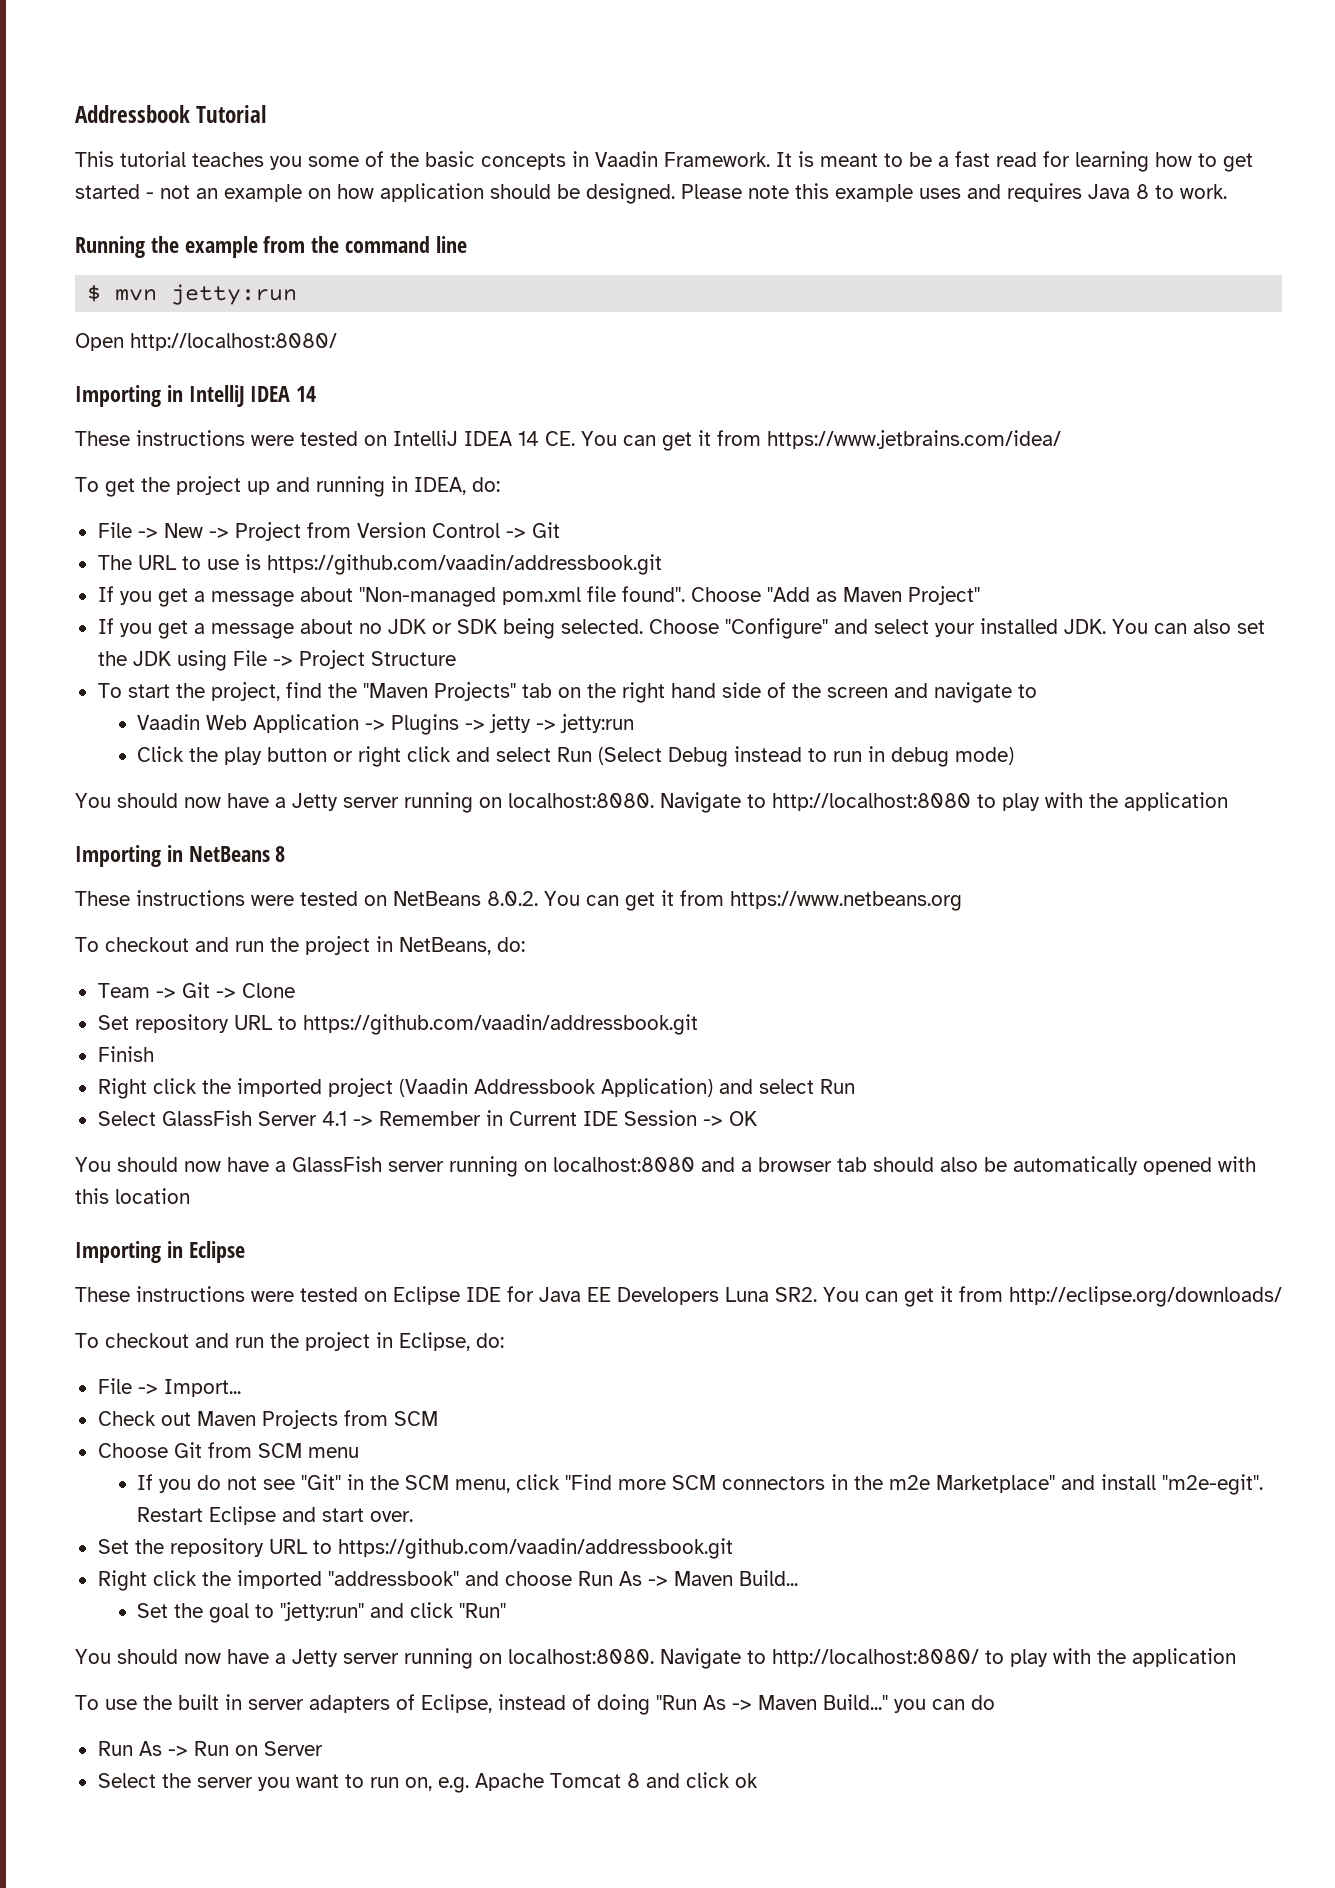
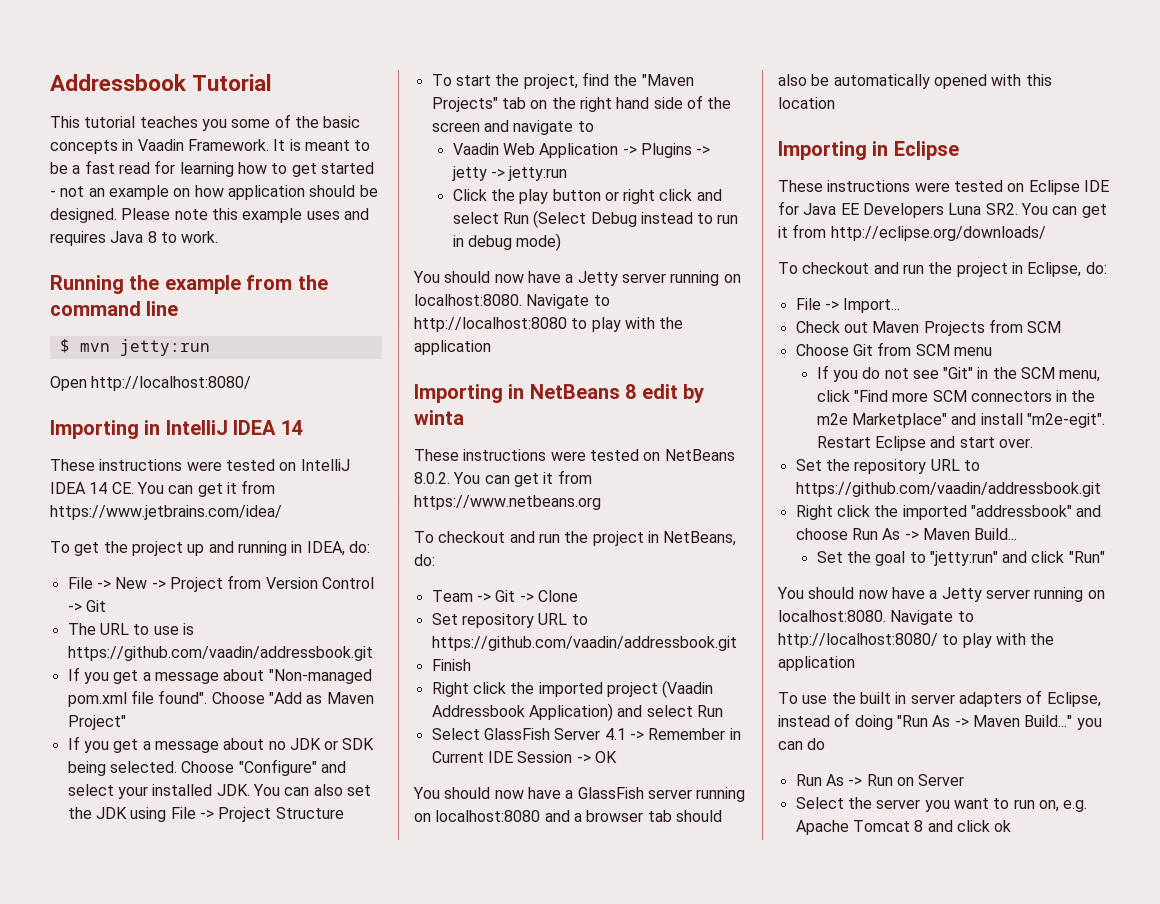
(286, 854) none -> [641,384,704,403] [414,410,464,425] edit by winta

